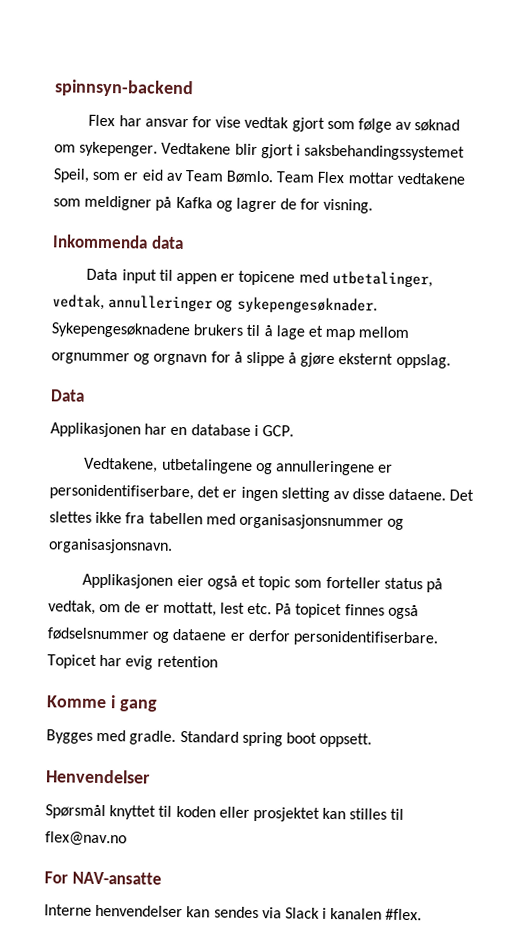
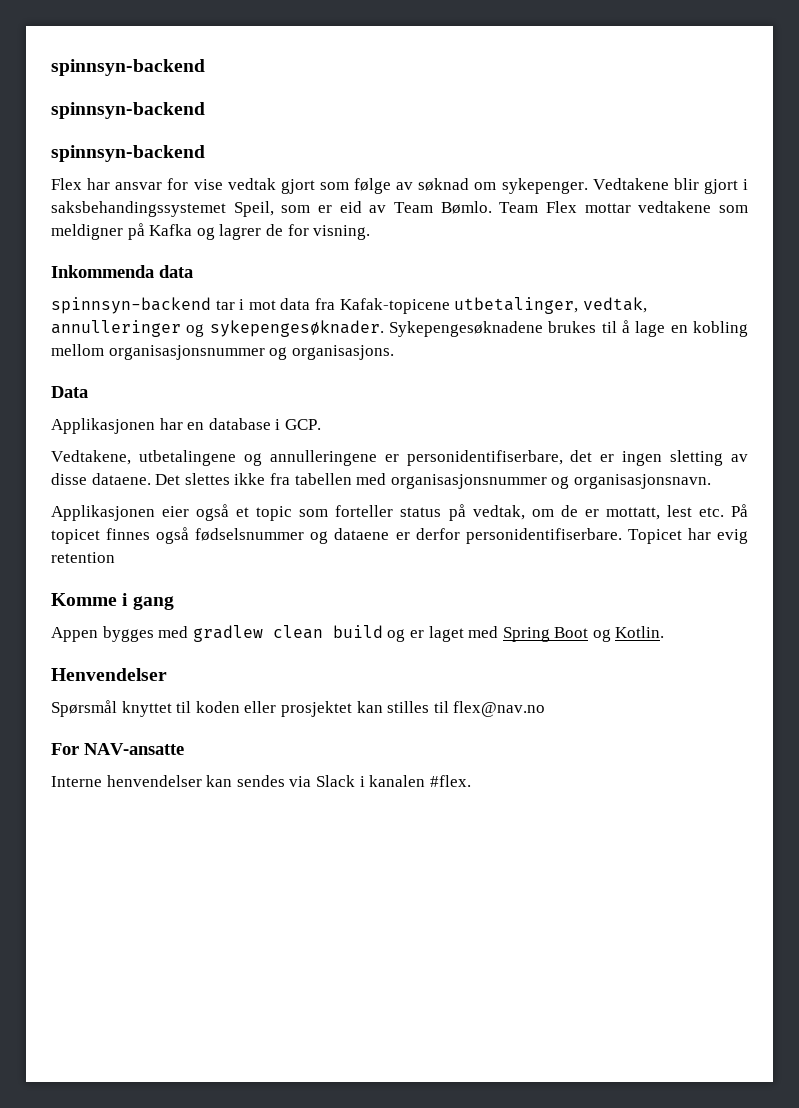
[54,79,194,98] spinnsyn-backend -> [51,59,205,76] [51,102,205,119] [51,145,205,162] spinnsyn-backend // spinnsyn-backend // spinnsyn-backend
[86,268,329,286] Data input til appen er topicene med -> [51,297,450,314] spinnsyn-backend tar i mot data fra Kafak-topicene
[193,324,244,336] brukers -> [548,321,597,333] brukes
[307,325,410,341] [51,351,451,369] et map mellom orgnummer og orgnavn for å slippe å gjøre eksternt oppslag. -> [670,321,749,337] [51,344,394,360] en kobling mellom organisasjonsnummer og organisasjons.
[46,729,373,748] Bygges med gradle. Standard spring boot oppsett. -> [51,625,665,642] Appen bygges med gradlew clean build og er laget med Spring Boot og Kotlin.

